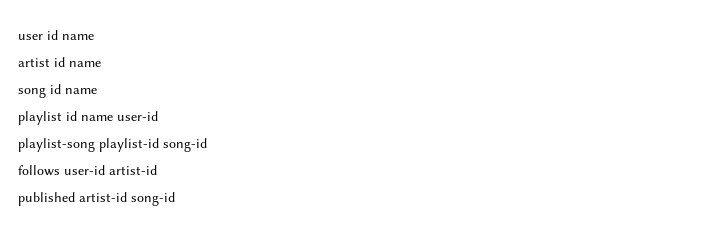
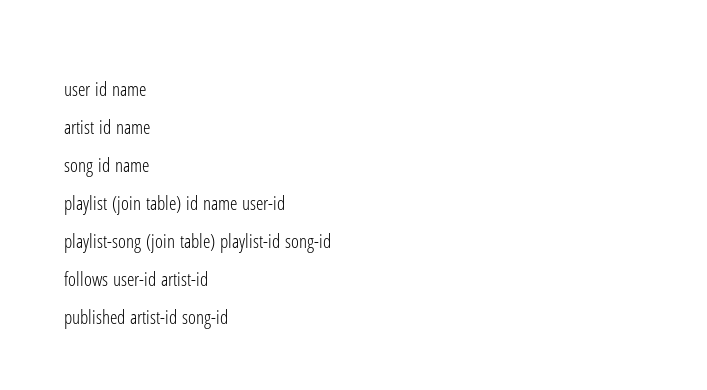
(62, 118) none -> [111,195,181,215] (join table)
(95, 145) none -> [145,233,215,253] (join table)

